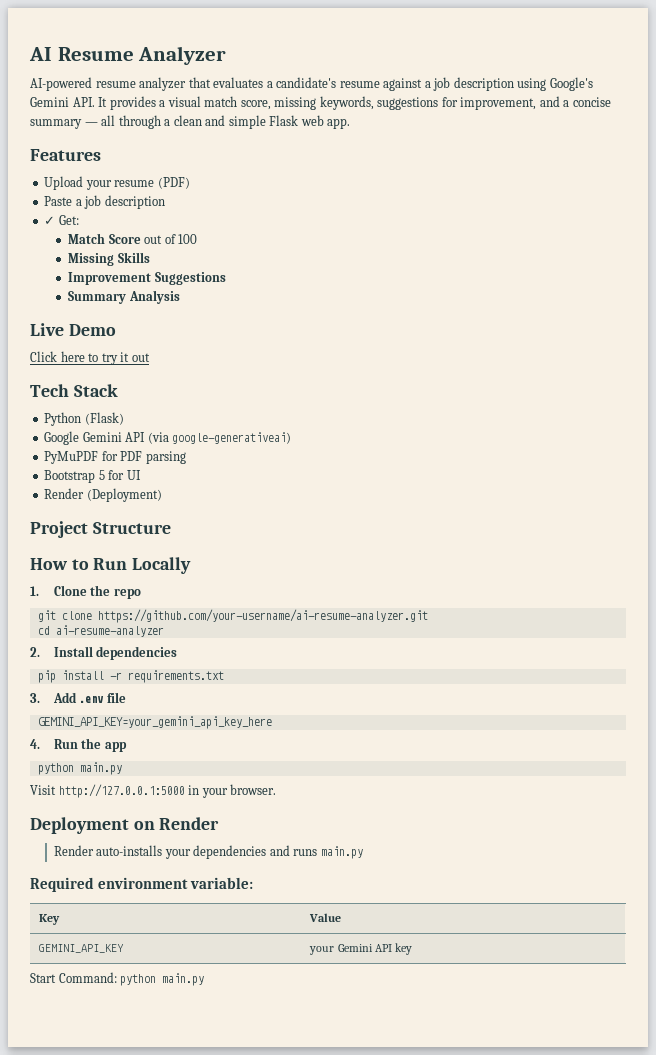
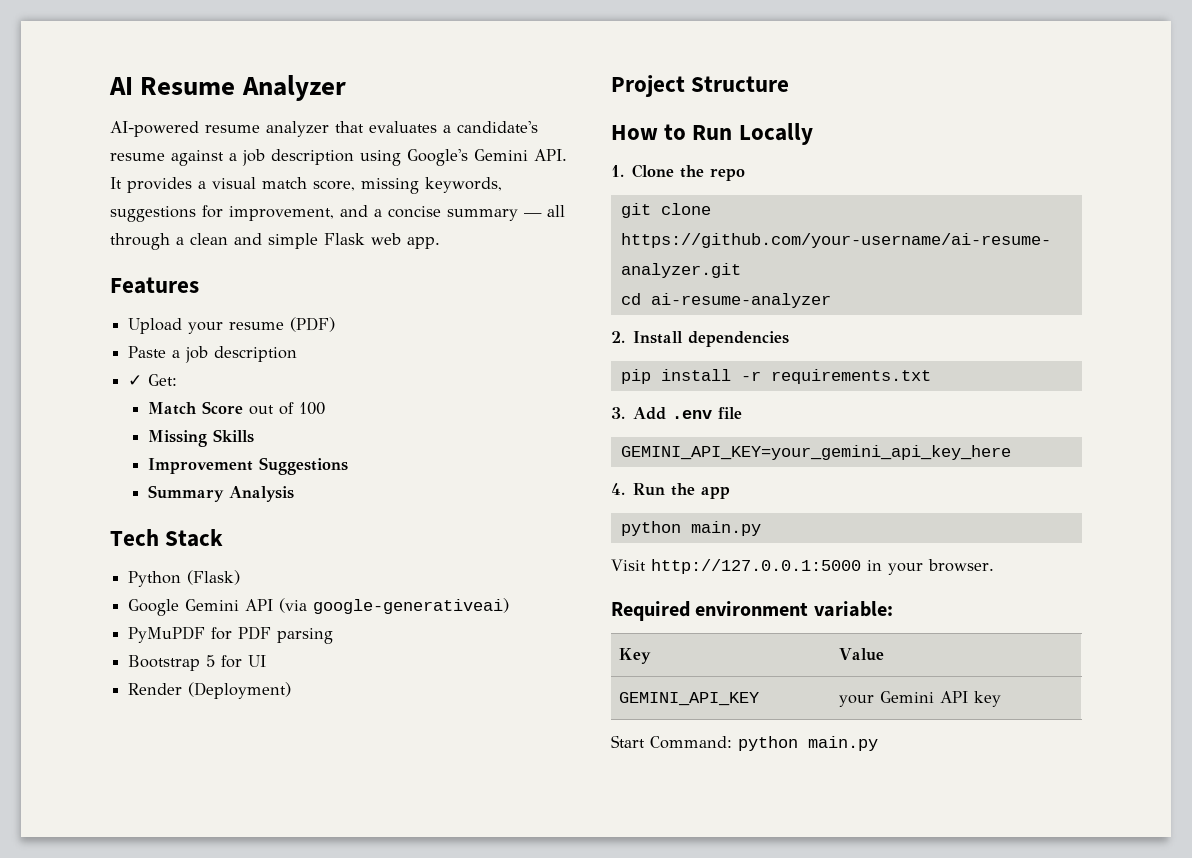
[30,323,116,336] [30,351,150,365] // Live Demo // Click here to try it out -> (295, 494) none
[30,817,220,834] [53,845,363,859] // Deployment on Render // Render auto-installs your dependencies and runs main.py -> (994, 565) none

